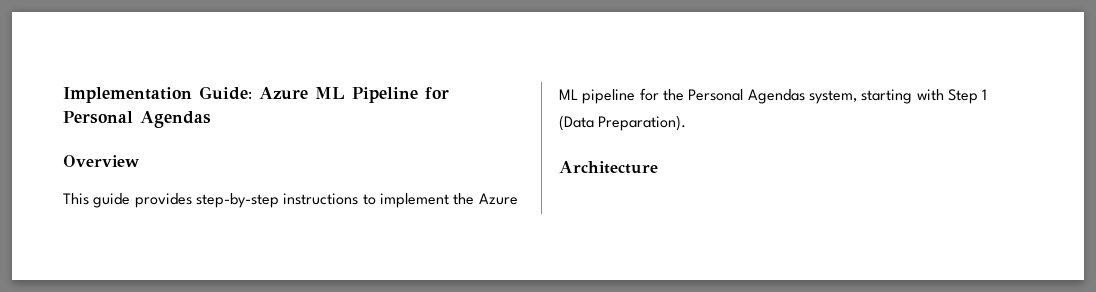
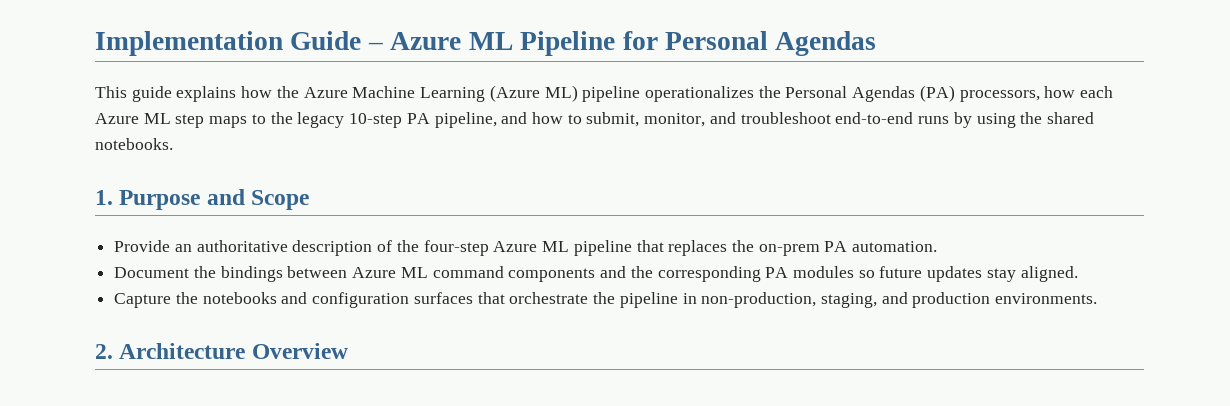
[199,86,252,100] Guide: -> [290,31,383,50] Guide –
[63,155,139,167] // Overview -> (877, 43) none
[134,193,518,208] [559,88,988,104] [559,115,687,131] [559,161,658,174] provides step-by-step instructions to implement the Azure ML pipeline for the Personal Agendas system, starting with Step 1 (Data Preparation). // Architecture -> [176,85,1114,102] [95,112,1094,128] [95,138,173,150] [95,189,310,210] [114,240,938,256] [114,266,1078,282] [114,292,1098,308] [95,343,348,359] explains how the Azure Machine Learning (Azure ML) pipeline operationalizes the Personal Agendas (PA) processors, how each Azure ML step maps to the legacy 10-step PA pipeline, and how to submit, monitor, and troubleshoot end-to-end runs by using the shared notebooks. // 1. Purpose and Scope // Provide an authoritative description of the four-step Azure ML pipeline that replaces the on-prem PA automation. // Document the bindings between Azure ML command components and the corresponding PA modules so future updates stay aligned. // Capture the notebooks and configuration surfaces that orchestrate the pipeline in non-production, staging, and production environments. // 2. Architecture Overview

